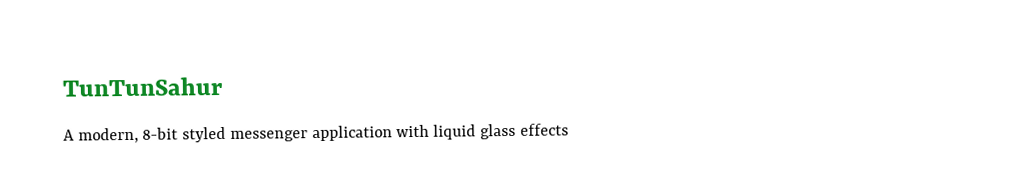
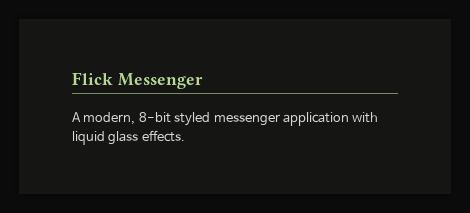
[62,76,223,97] TunTunSahur -> [72,72,203,89] Flick Messenger
[519,123,569,136] effects -> [141,130,185,142] effects.

